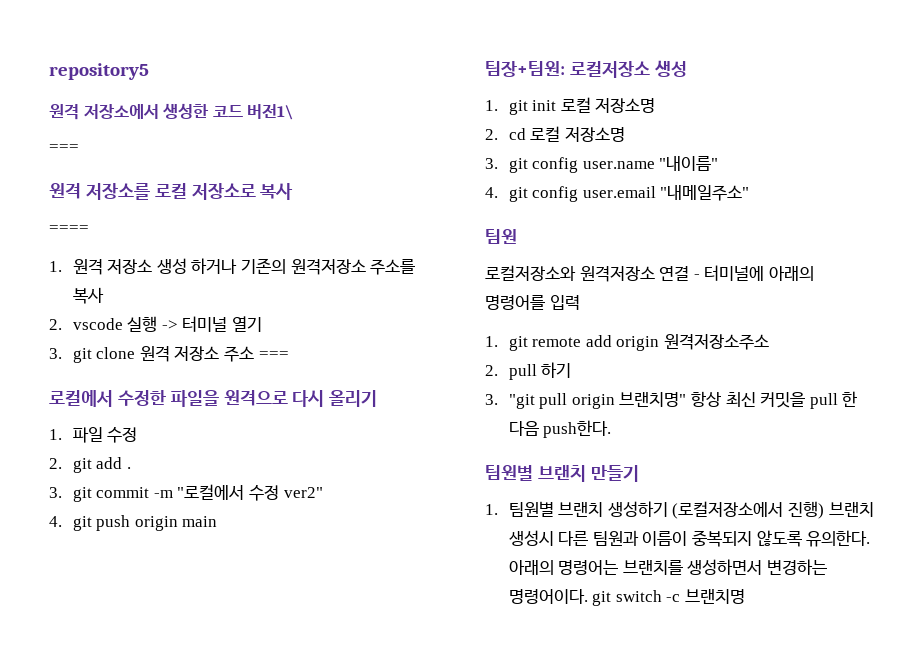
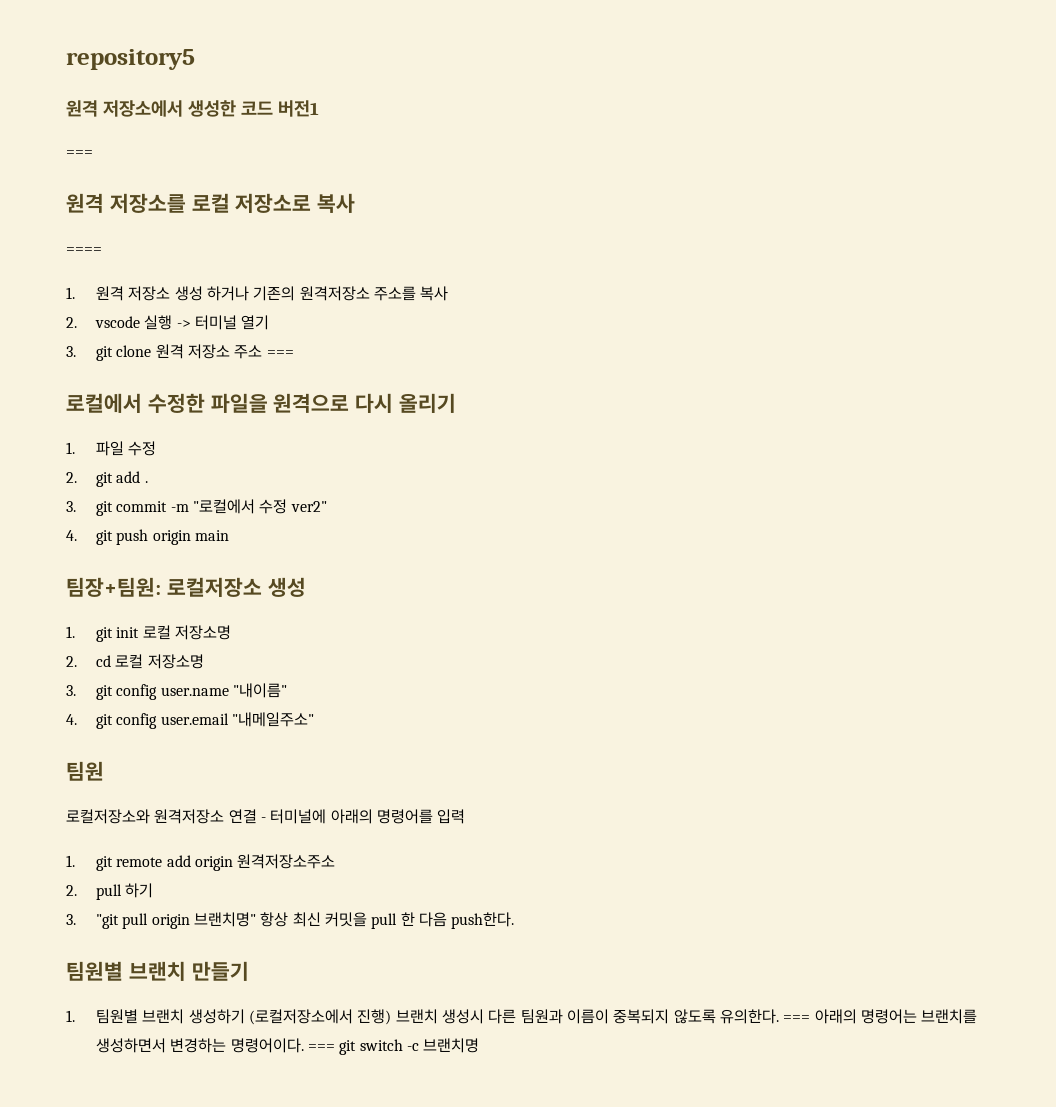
[247,104,295,120] 버전1\ -> [277,100,319,117] 버전1
(871, 538) none -> [783,1015,811,1022] ===
(588, 596) none -> [308,1044,336,1051] ===

